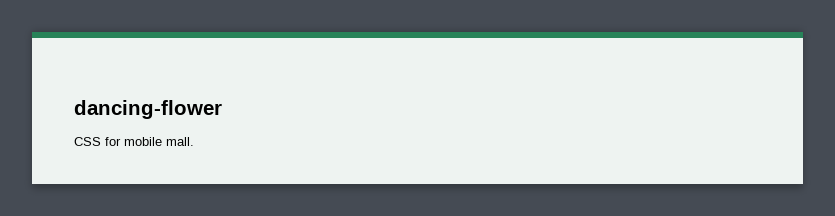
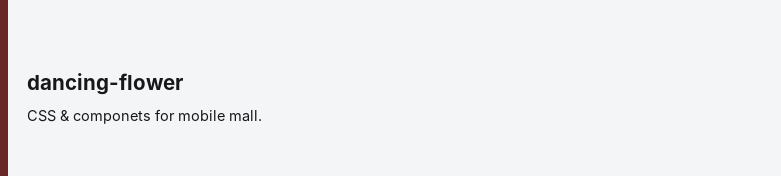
(101, 141) none -> [60,110,151,124] & componets

